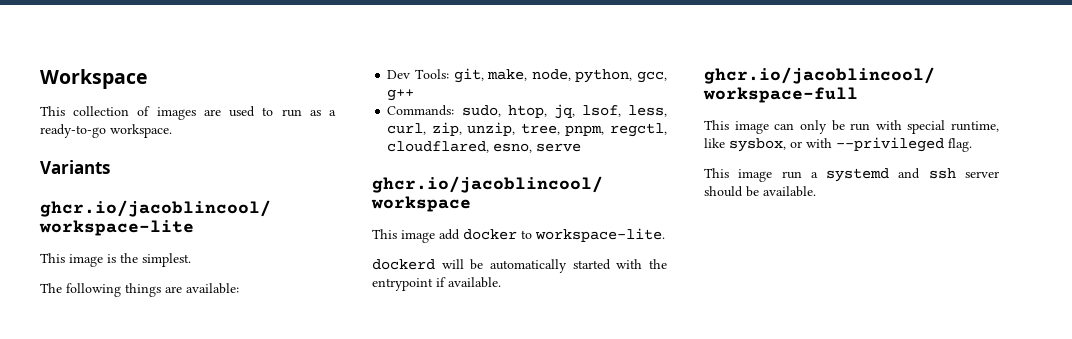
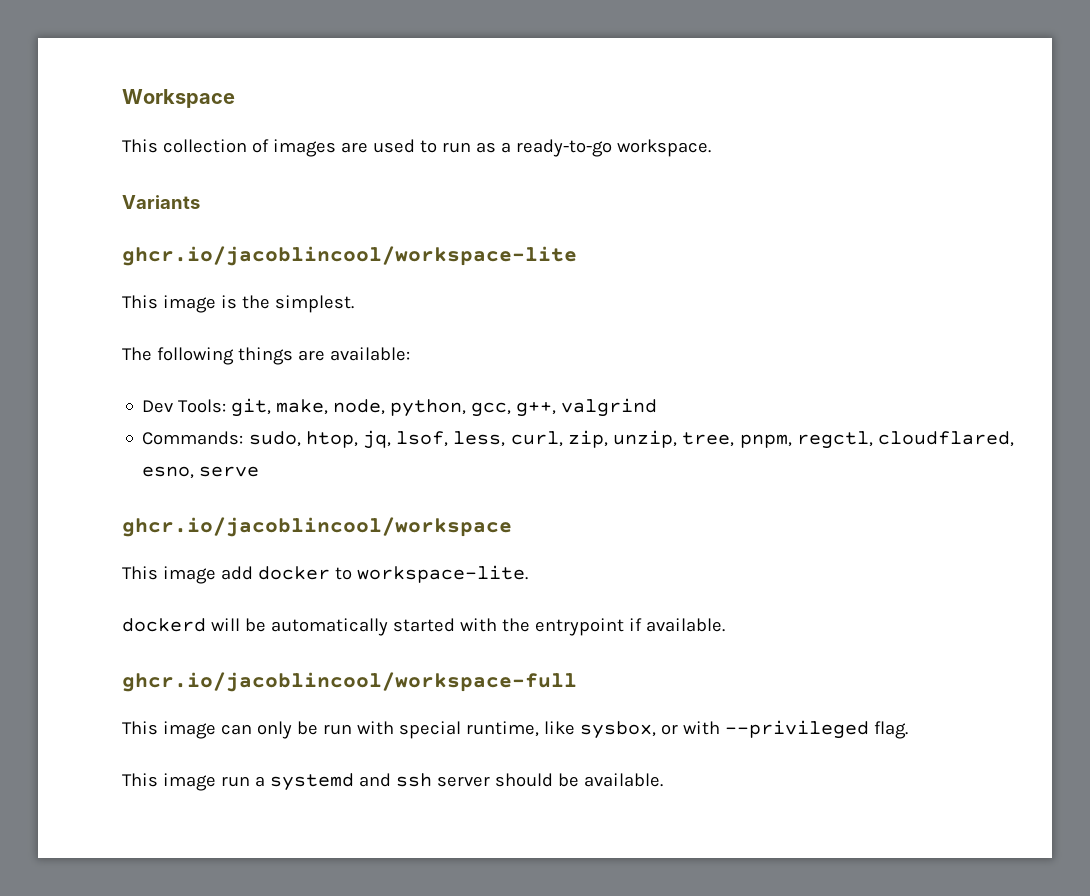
[387,89,415,101] g++ -> [516,398,658,417] g++, valgrind

